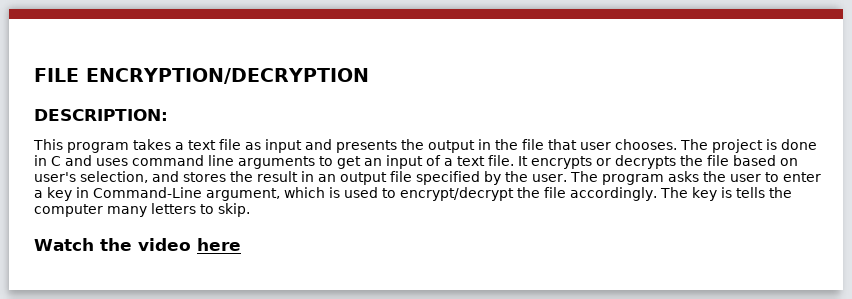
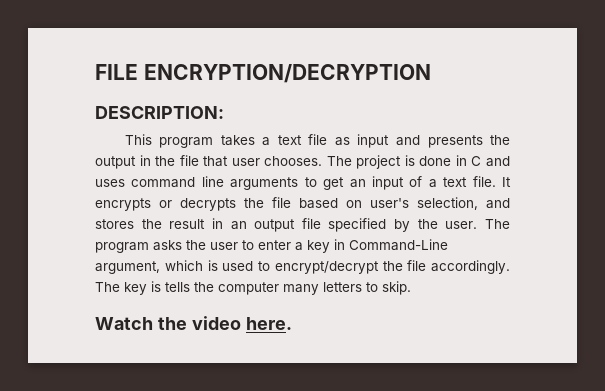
[197,238,241,251] here -> [245,317,292,330] here.

